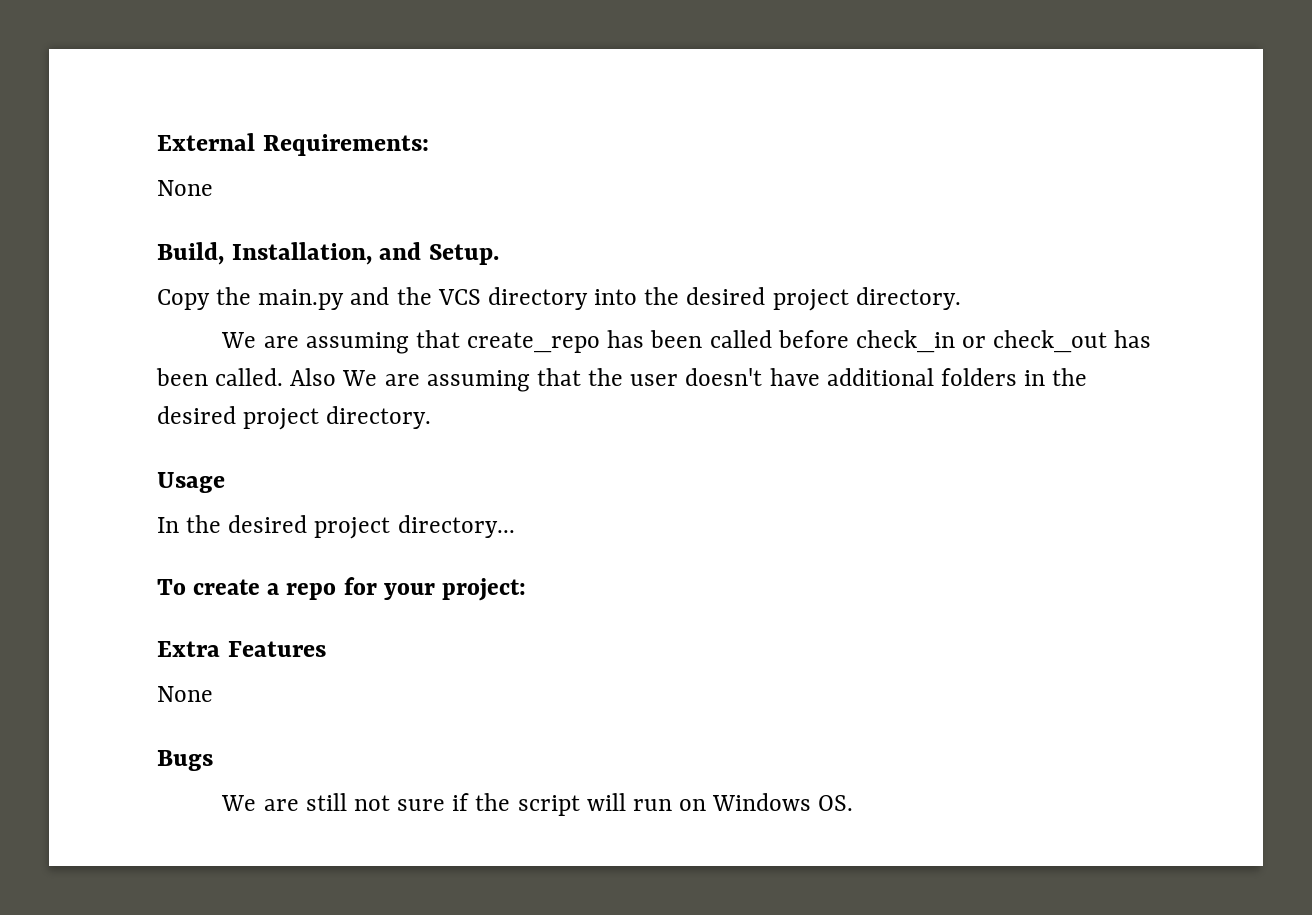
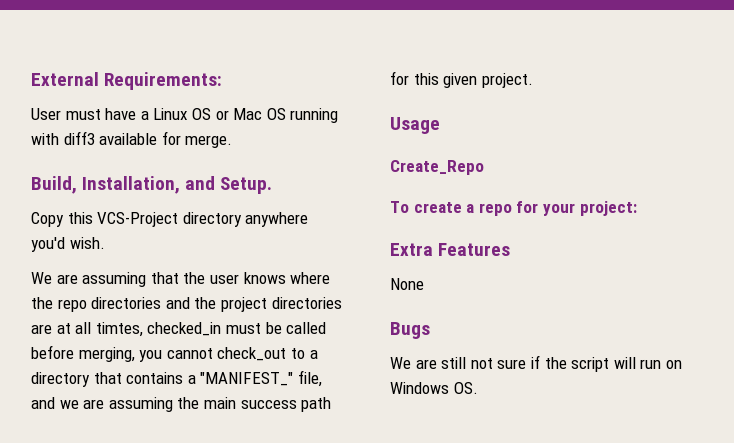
[157,180,213,196] // None -> [31,108,339,123] [31,131,233,148] // User must have a Linux OS or Mac OS running with diff3 available for merge.
[216,287,961,311] [221,330,1152,354] [156,368,1088,392] [157,406,432,430] [157,472,225,493] [157,515,515,539] the main.py and the VCS directory into the desired project directory. // We are assuming that create_repo has been called before check_in or check_out has been called. Also We are assuming that the user doesn't have additional folders in the desired project directory. // Usage // In the desired project directory... -> [67,212,309,227] [31,237,105,252] [31,272,331,287] [31,297,342,312] [31,322,327,337] [31,345,318,362] [31,370,322,387] [31,397,332,412] [390,71,533,88] [390,117,440,134] [390,160,484,175] this VCS-Project directory anywhere you'd wish. // We are assuming that the user knows where the repo directories and the project directories are at all timtes, checked_in must be called before merging, you cannot check_out to a directory that contains a "MANIFEST_" file, and we are assuming the main success path for this given project. // Usage // Create_Repo

